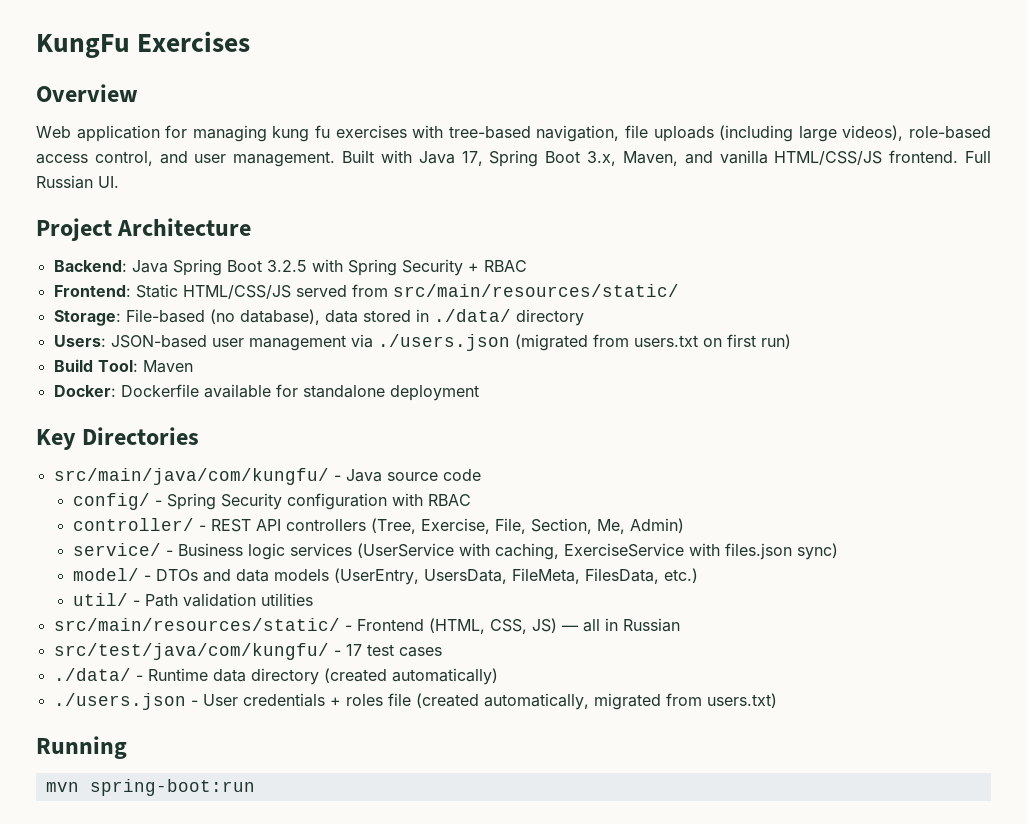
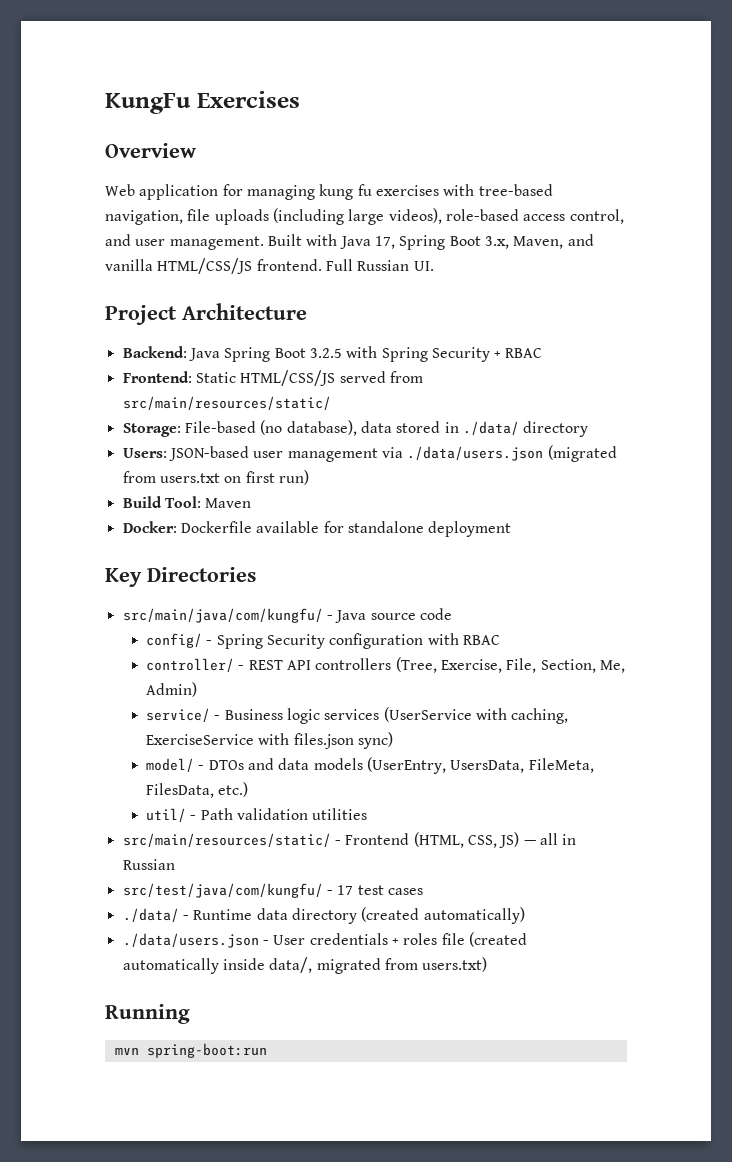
[377,334,510,351] ./users.json -> [407,446,544,461] ./data/users.json
[53,693,186,710] ./users.json -> [122,933,259,948] ./data/users.json
[483,693,589,710] automatically, -> [122,957,313,974] automatically inside data/,

